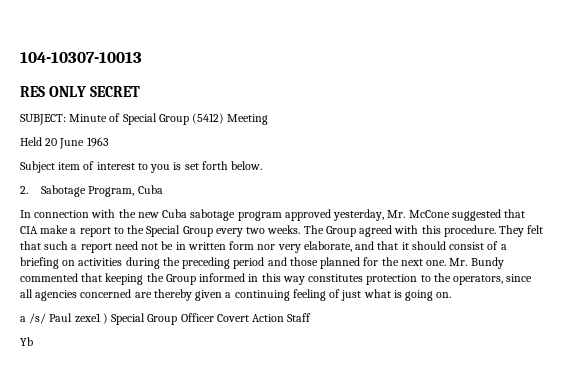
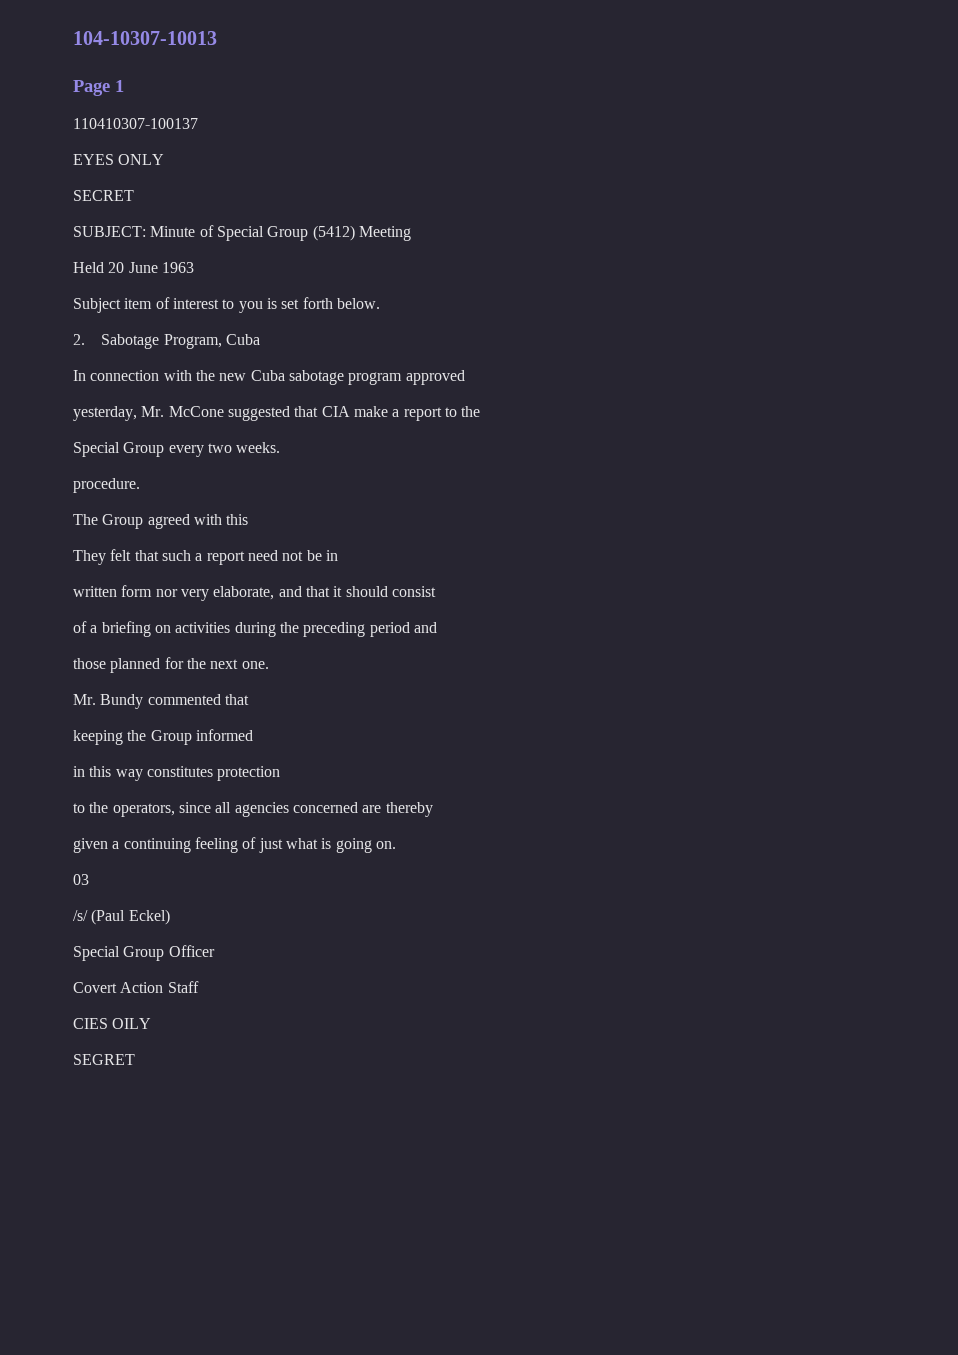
[20,86,45,97] RES -> [73,80,124,96] [73,118,198,129] [73,154,114,165] Page 1 // 110410307-100137 // EYES
(87, 91) none -> (165, 159) //
(331, 215) none -> (465, 377) //
(145, 229) none -> (481, 411) //
(301, 229) none -> [73,478,140,493] // procedure. //
[443,225,496,237] procedure. -> (249, 519) //
(186, 246) none -> (338, 555) //
(485, 246) none -> (436, 591) //
(287, 261) none -> (437, 627) //
(447, 263) none -> (269, 665) //
(103, 277) none -> (249, 699) //
(246, 277) none -> (253, 735) //
(418, 279) none -> (281, 773) //
(192, 295) none -> (433, 809) //
[20,313,108,324] a /s/ Paul zexe1 ) -> [73,874,89,885] [73,909,170,925] 03 // /s/ (Paul Eckel) //
(214, 317) none -> (215, 951) //
[20,337,33,346] Yb -> [73,1018,152,1029] [73,1054,135,1065] CIES OILY // SEGRET

